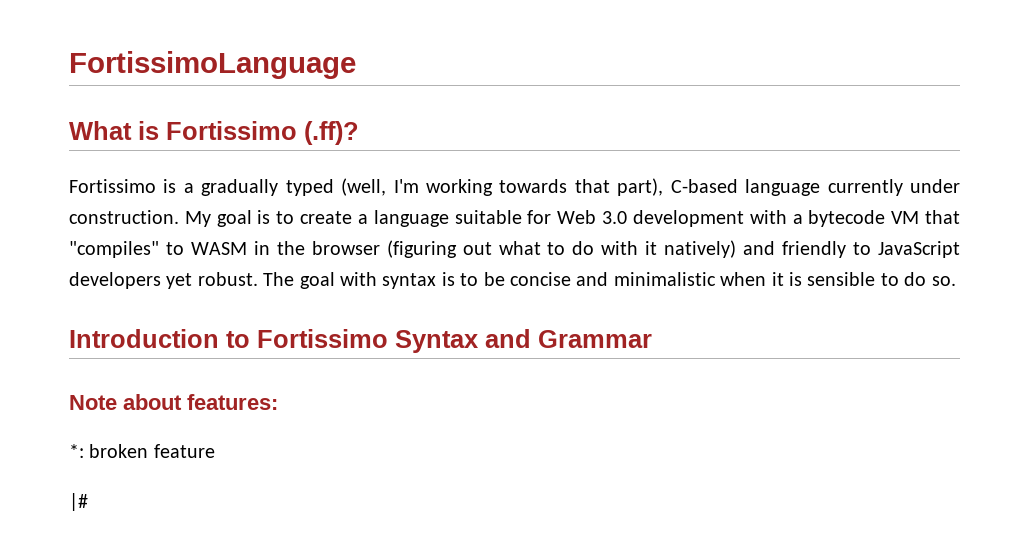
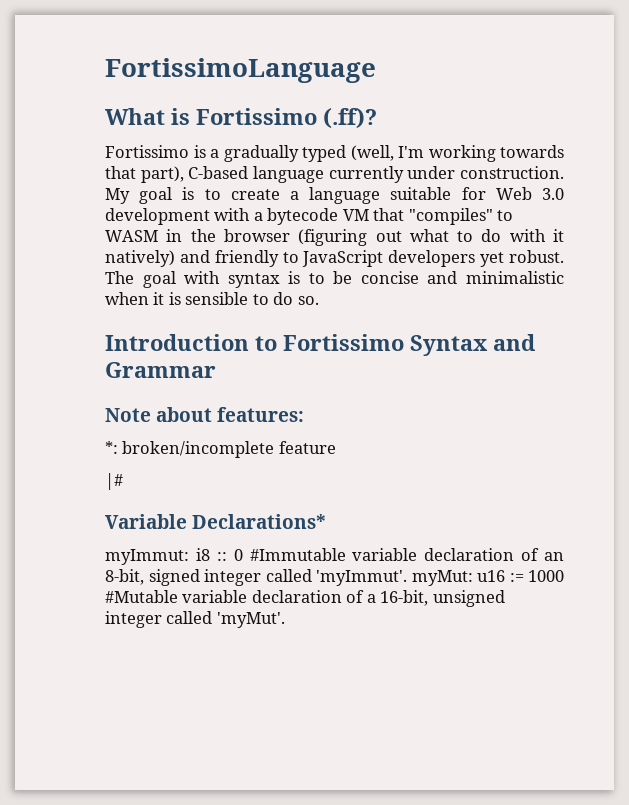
[89,444,149,458] broken -> [122,441,275,458] broken/incomplete
(88, 502) none -> [105,514,327,529] [105,548,564,565] [105,569,564,586] [105,590,505,607] [105,611,285,628] // Variable Declarations* // myImmut: i8 :: 0 #Immutable variable declaration of an 8-bit, signed integer called 'myImmut'. myMut: u16 := 1000 #Mutable variable declaration of a 16-bit, unsigned integer called 'myMut'.

